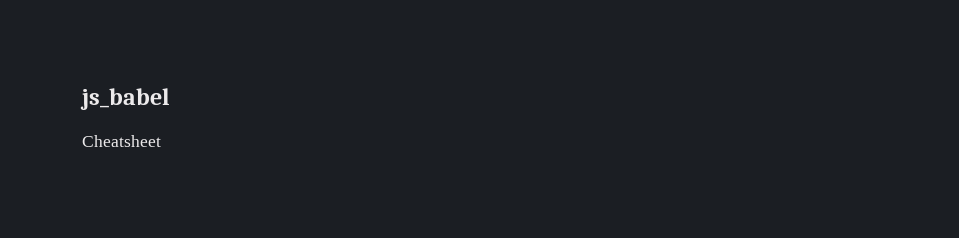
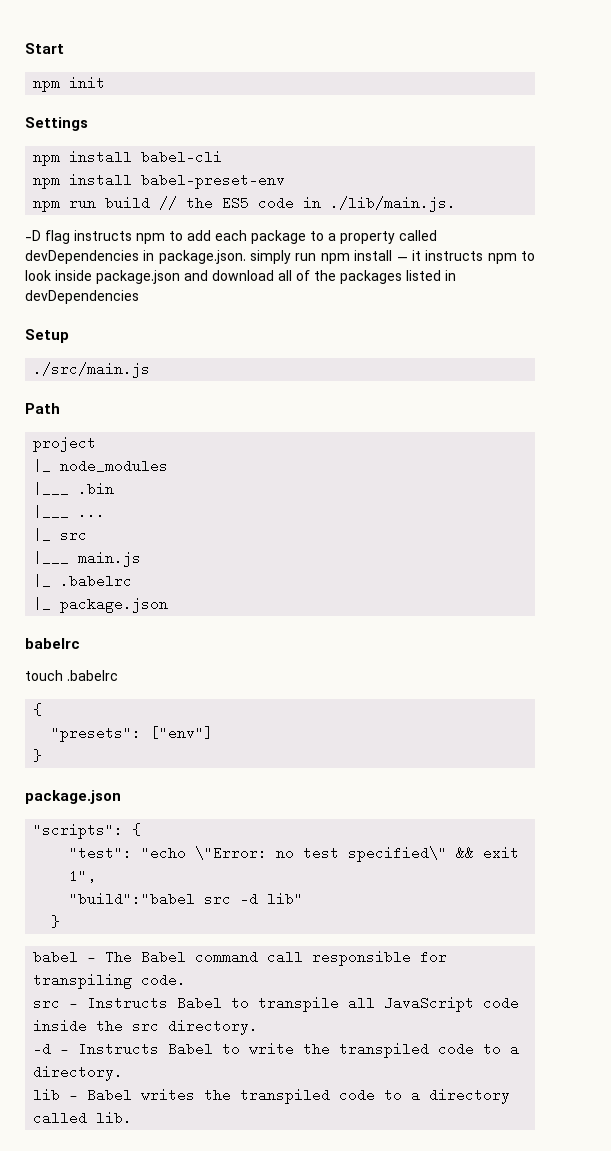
[80,88,169,110] [82,135,161,147] js_babel // Cheatsheet -> [25,43,64,54] [33,77,106,92] [25,117,88,131] [33,150,223,166] [33,173,286,189] [33,196,457,212] [25,230,437,244] [25,250,536,264] [25,270,456,284] [25,290,139,304] [25,329,69,343] [33,362,151,378] [25,403,60,414] [33,436,97,452] [33,459,169,473] [33,482,115,496] [33,505,106,519] [33,528,88,542] [33,551,142,567] [33,574,133,588] [33,597,169,613] [25,638,80,649] [25,670,118,681] [33,703,43,716] [51,726,214,742] [33,749,43,762] [25,790,121,804] [33,823,142,839] [69,846,520,862] [69,869,97,883] [69,892,304,906] [51,915,61,928] [33,950,448,966] [33,973,187,989] [33,996,520,1012] [33,1019,259,1035] [33,1042,520,1058] [33,1065,124,1081] [33,1088,511,1104] [33,1111,133,1125] Start // npm init // Settings // npm install babel-cli // npm install babel-preset-env // npm run build // the ES5 code in ./lib/main.js. // -D flag instructs npm to add each package to a property called devDependencies in package.json. simply run npm install — it instructs npm to look inside package.json and download all of the packages listed in devDependencies // Setup // ./src/main.js // Path // project // |_ node_modules // |___ .bin // |___ ... // |_ src // |___ main.js // |_ .babelrc // |_ package.json // babelrc // touch .babelrc // { // "presets": ["env"] // } // package.json // "scripts": { // "test": "echo \"Error: no test specified\" && exit 1", // "build":"babel src -d lib" // } // babel — The Babel command call responsible for transpiling code. // src — Instructs Babel to transpile all JavaScript code inside the src directory. // -d — Instructs Babel to write the transpiled code to a directory. // lib — Babel writes the transpiled code to a directory called lib.

